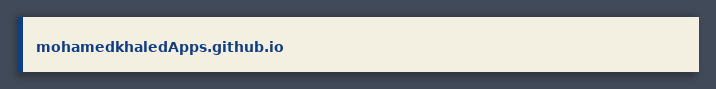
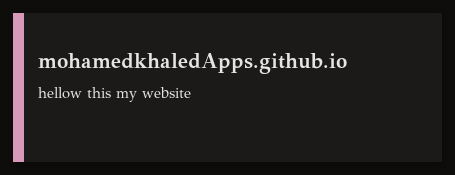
(284, 48) none -> [38,87,191,102] // hellow this my website

